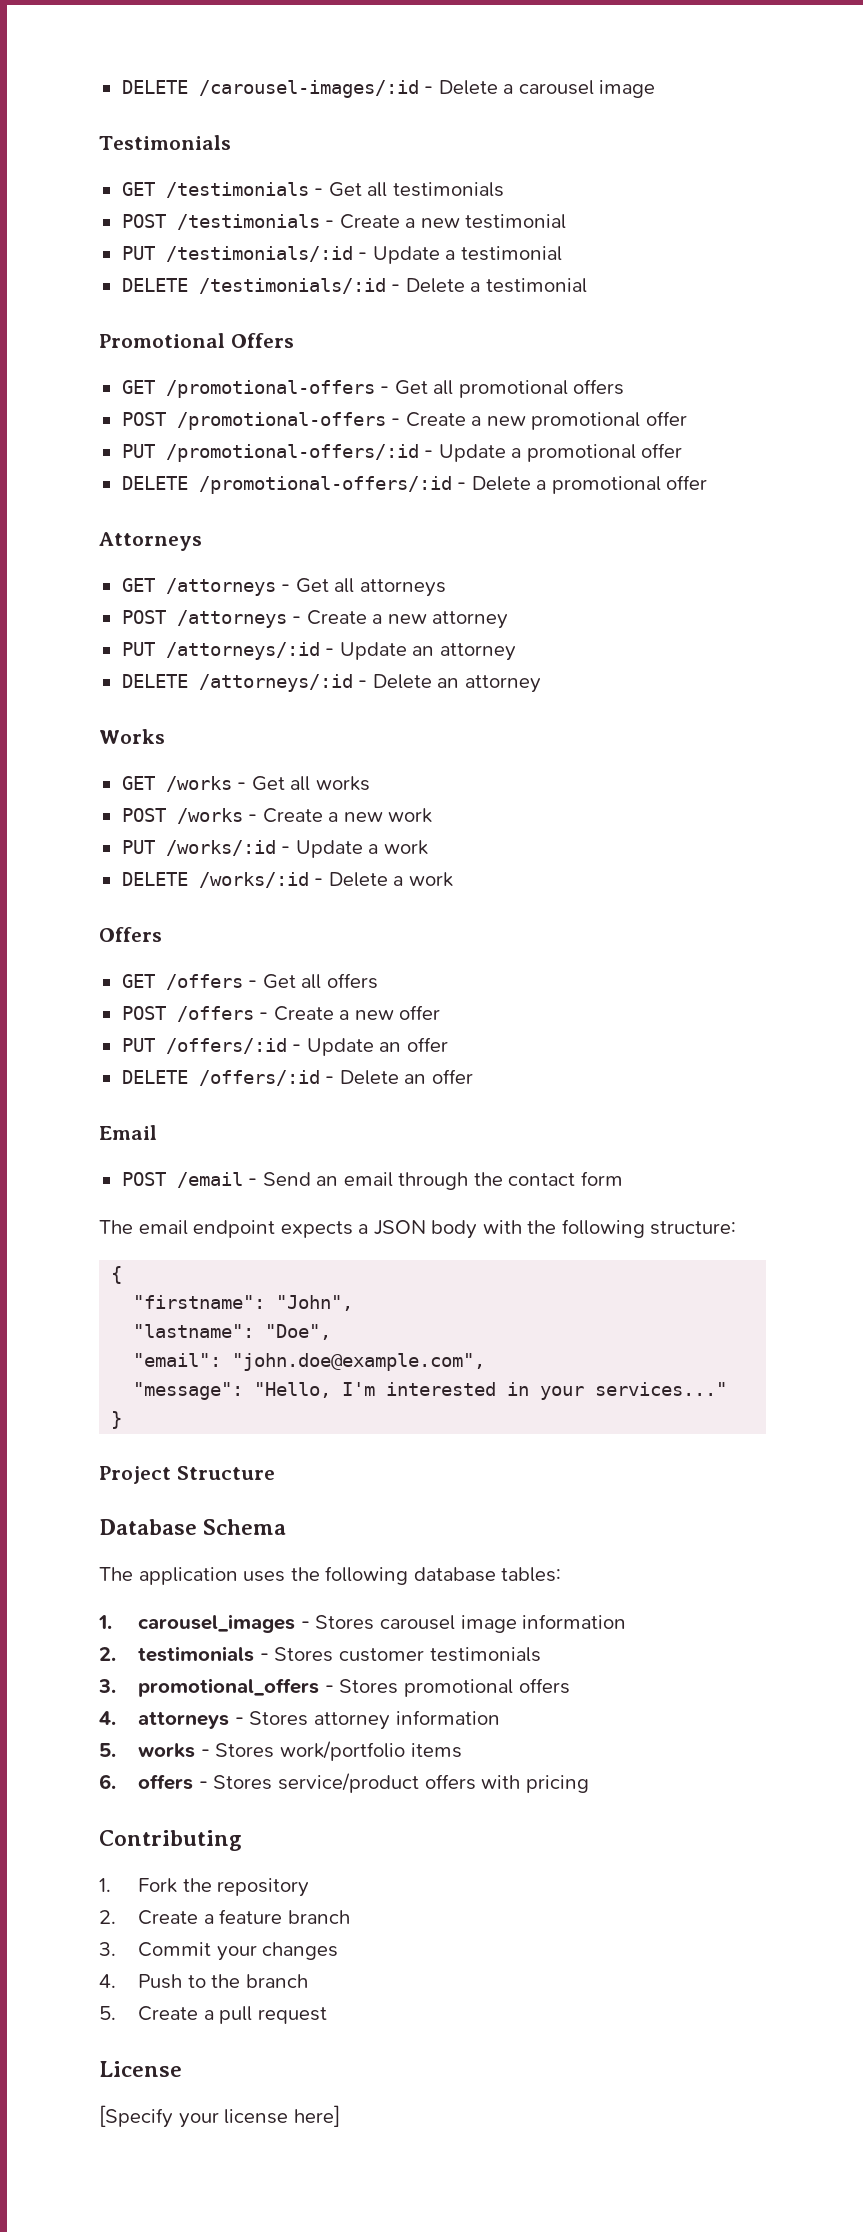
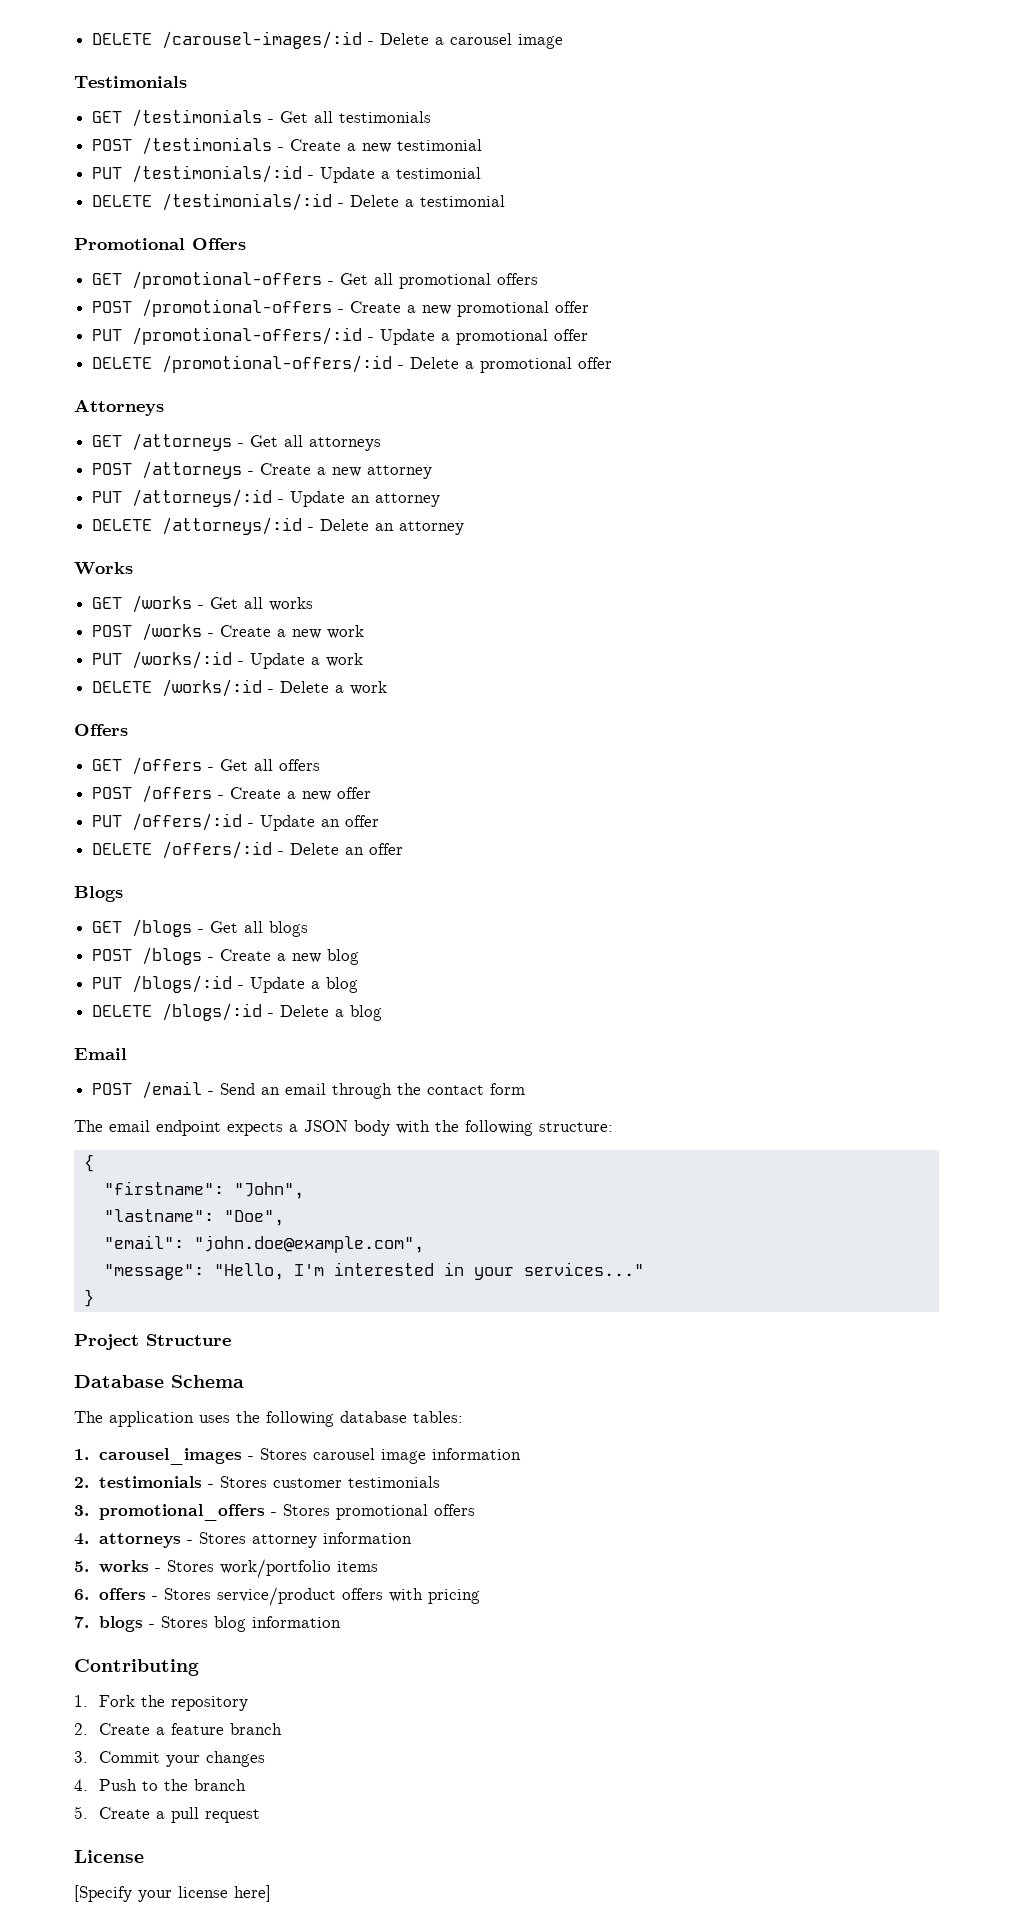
(473, 1076) none -> [74,886,123,902] [92,919,309,937] [92,947,360,965] [92,975,359,993] [92,1003,383,1021] // Blogs // GET /blogs - Get all blogs // POST /blogs - Create a new blog // PUT /blogs/:id - Update a blog // DELETE /blogs/:id - Delete a blog
(589, 1784) none -> [74,1616,342,1632] // 7. blogs - Stores blog information

